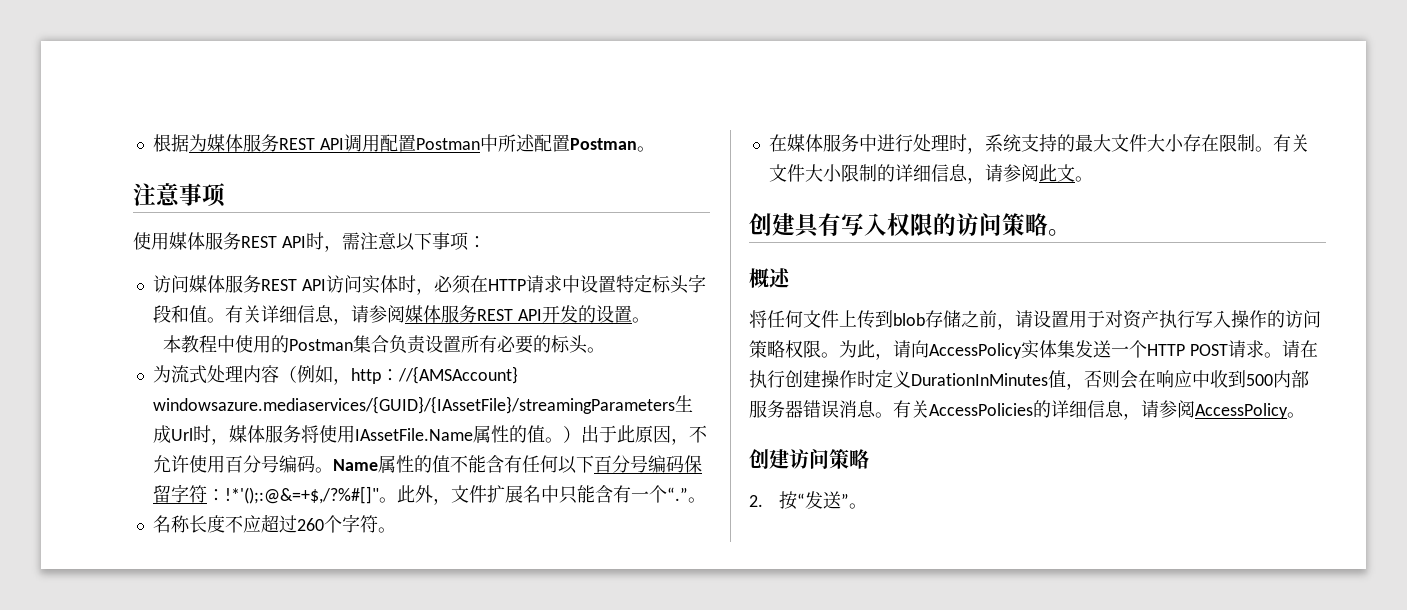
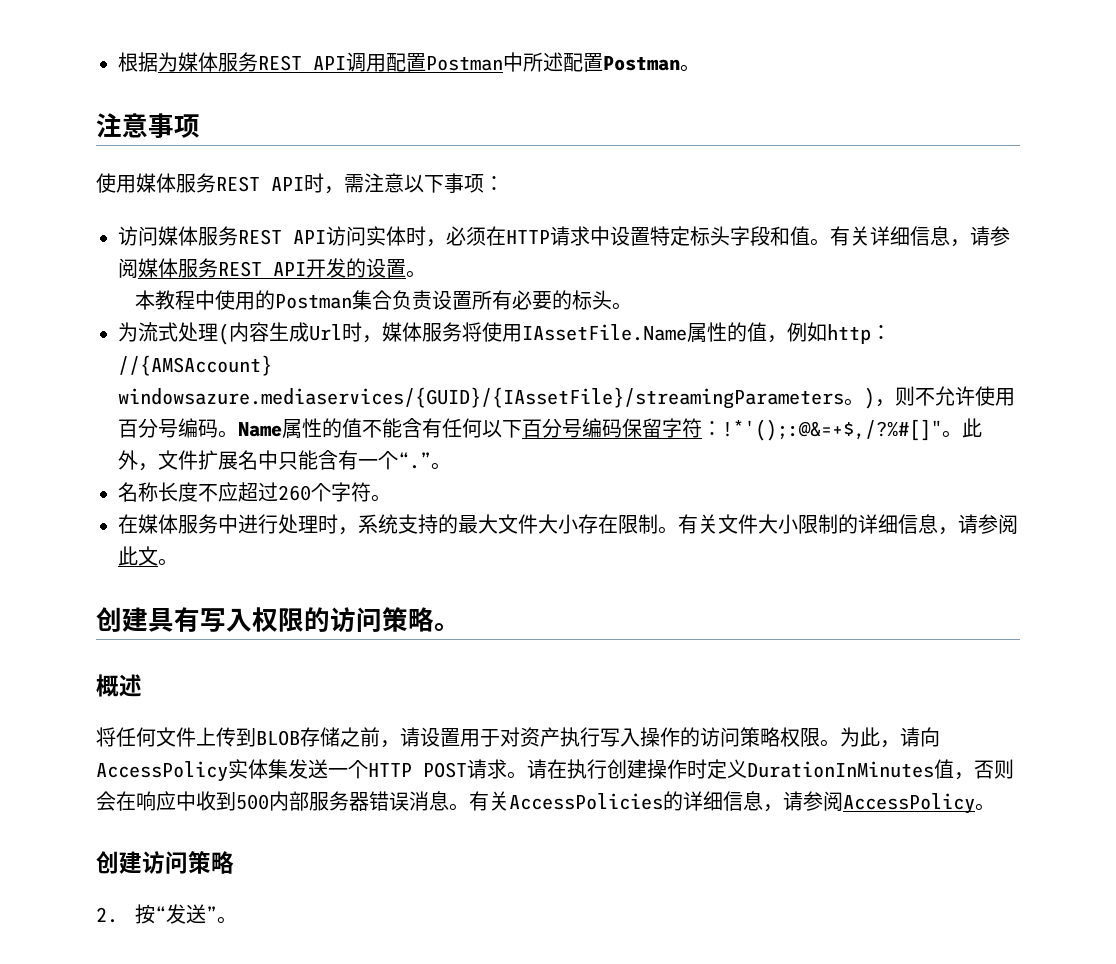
[242,365,518,385] [152,396,675,414] 内容（例如，http：//{AMSAccount} windowsazure.mediaservices/{GUID}/{IAssetFile}/streamingParameters -> [218,322,269,345] (内容
[544,425,689,445] 。）出于此原因， -> [767,322,891,344] [118,355,272,376] [118,386,915,409] ，例如http：//{AMSAccount} windowsazure.mediaservices/{GUID}/{IAssetFile}/streamingParameters。)，则
[893,313,925,326] blob -> [256,730,300,746] BLOB

